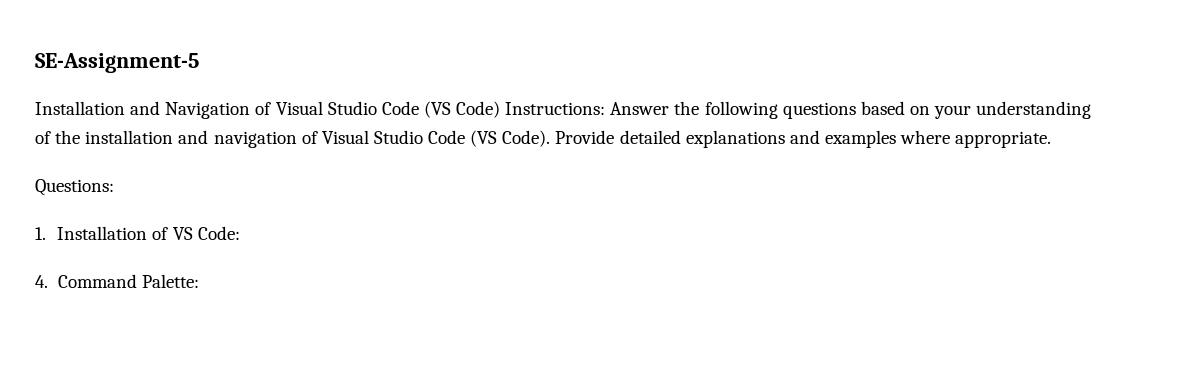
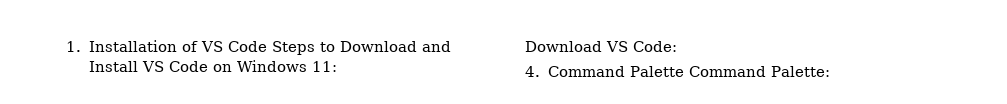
[35,53,199,73] [35,101,1092,119] [35,130,1052,148] [35,179,114,196] [35,226,169,240] SE-Assignment-5 // Installation and Navigation of Visual Studio Code (VS Code) Instructions: Answer the following questions based on your understanding of the installation and navigation of Visual Studio Code (VS Code). Provide detailed explanations and examples where appropriate. // Questions: // 1. Installation of -> [66,40,451,55] [88,60,337,72] [525,41,602,52] 1. Installation of VS Code Steps to Download and Install VS Code on Windows 11: // Download
(137, 281) none -> [629,66,766,77] Palette Command

